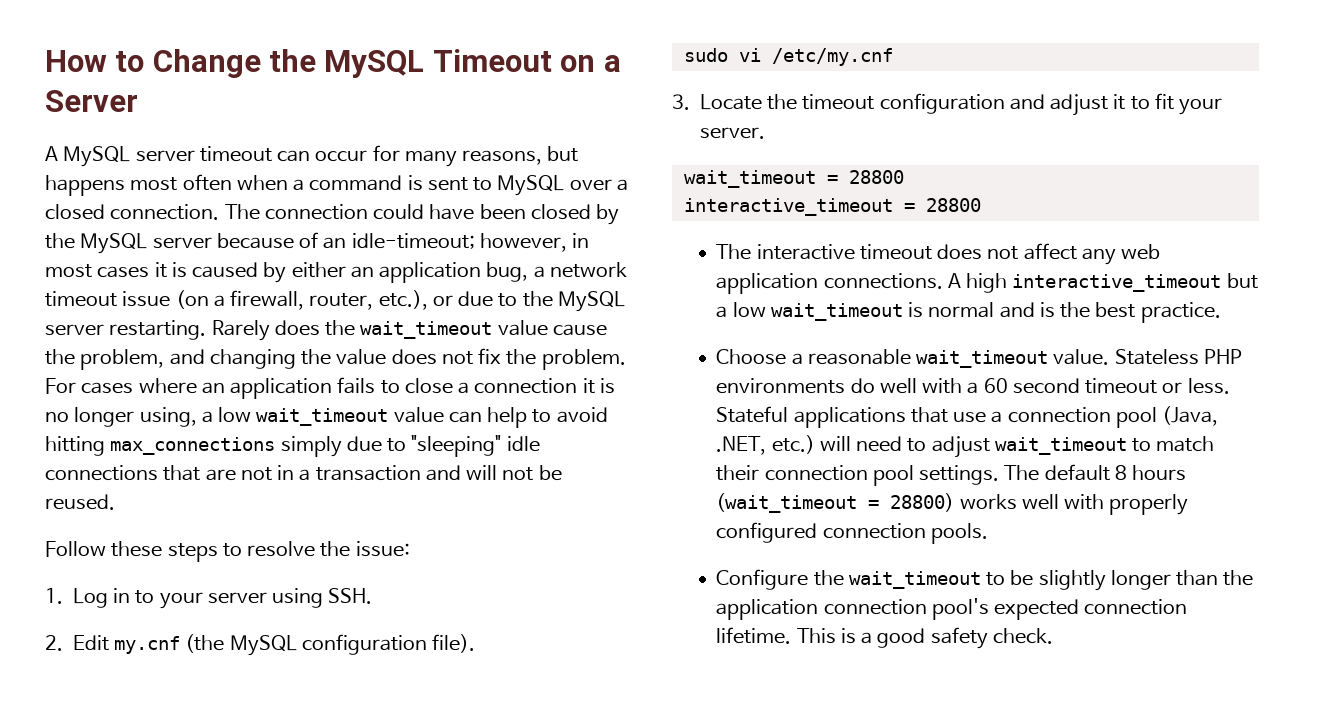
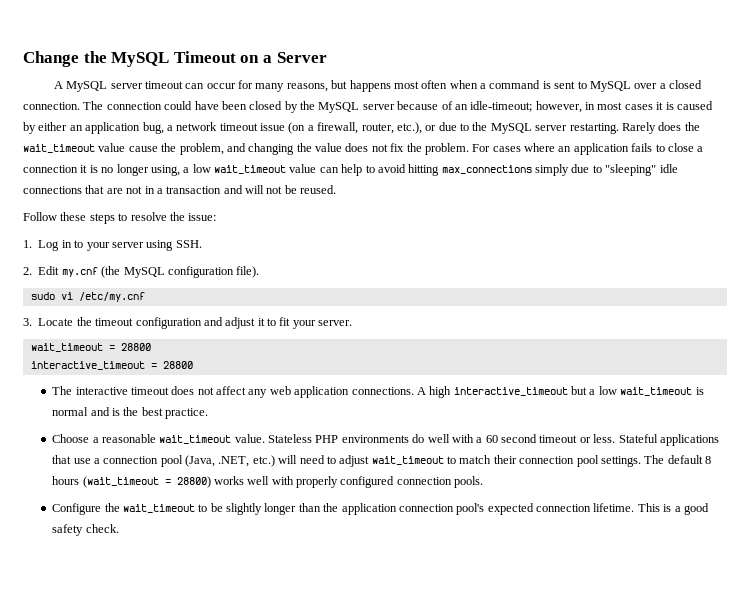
[45,50,145,72] How to -> (23, 59) none

